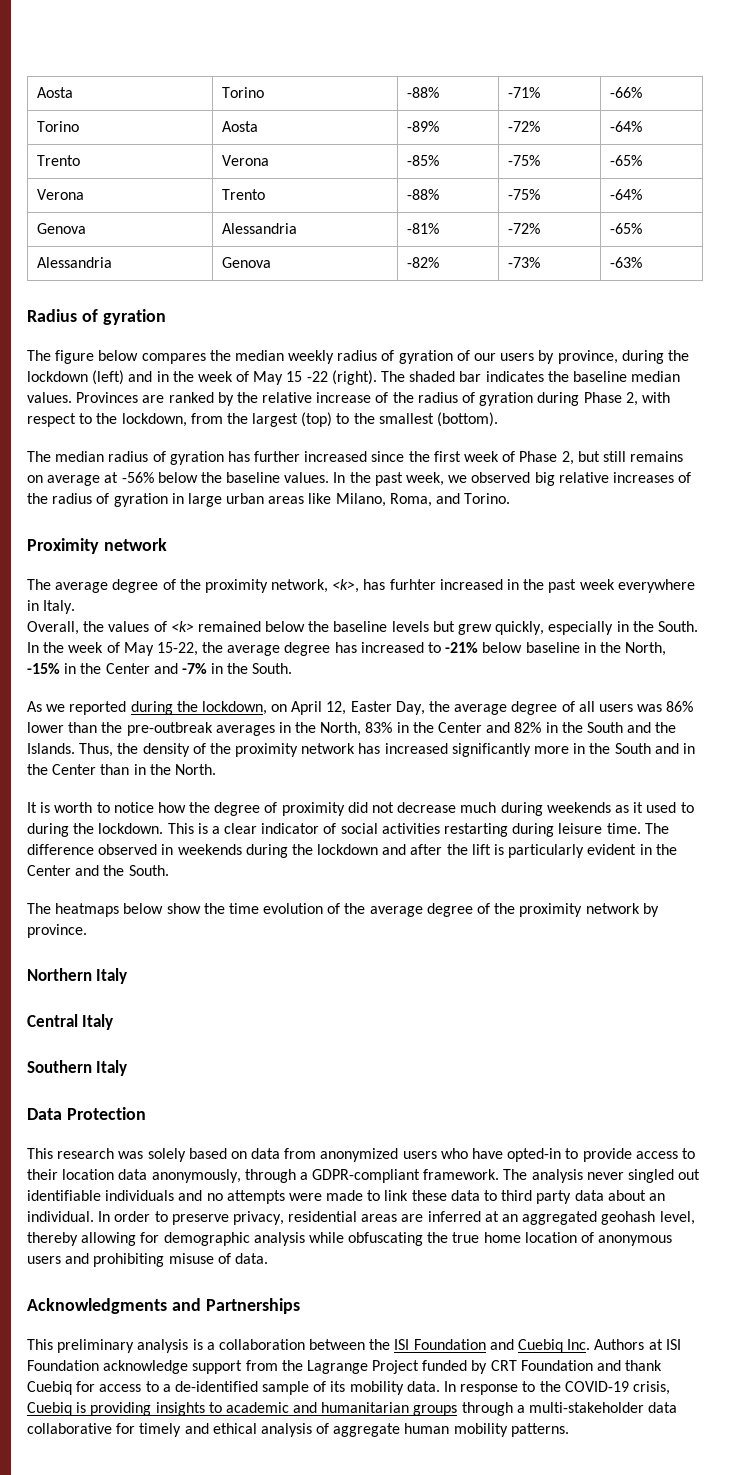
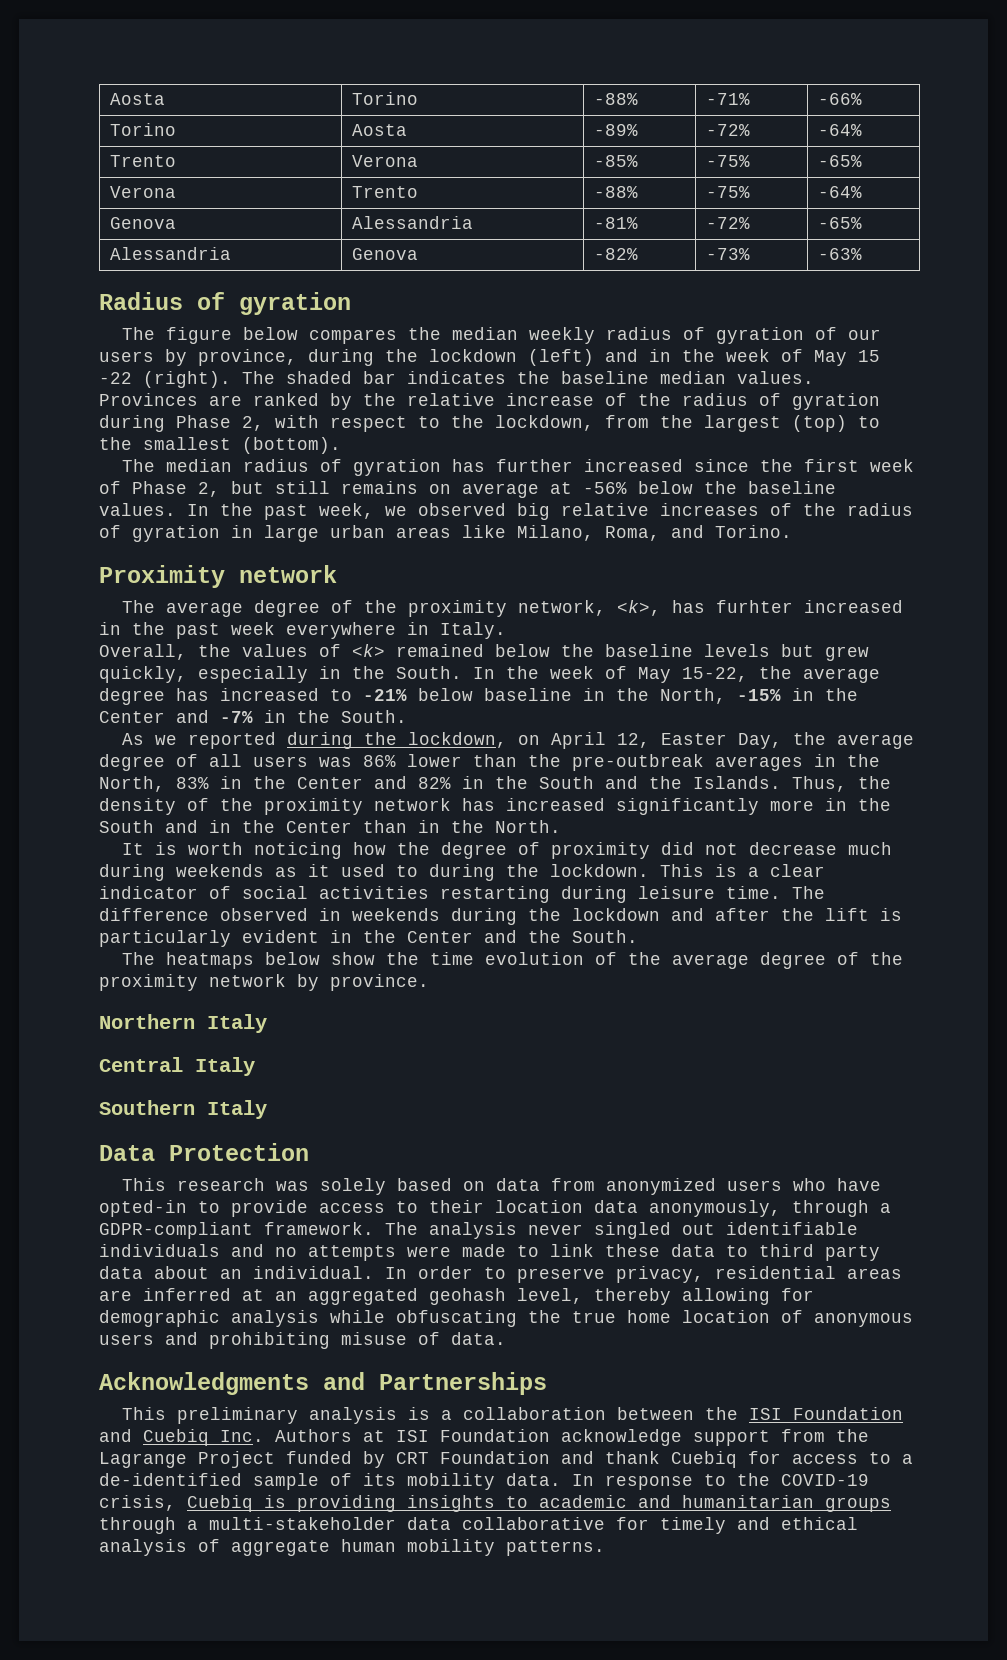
[96,802,154,813] to notice -> [253,842,342,859] noticing

